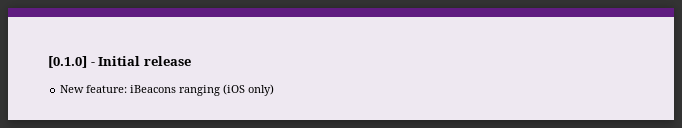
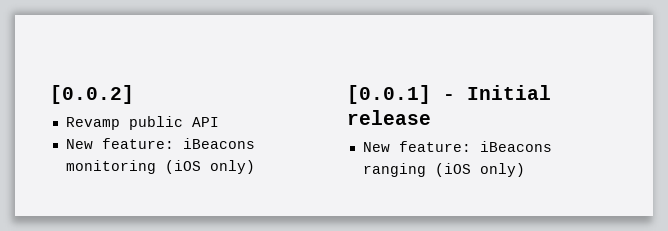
[48,56,87,68] [0.1.0] -> [50,85,134,104] [65,116,219,130] [65,138,255,149] [65,160,255,174] [347,85,431,104] [0.0.2] // Revamp public API // New feature: iBeacons monitoring (iOS only) // [0.0.1]

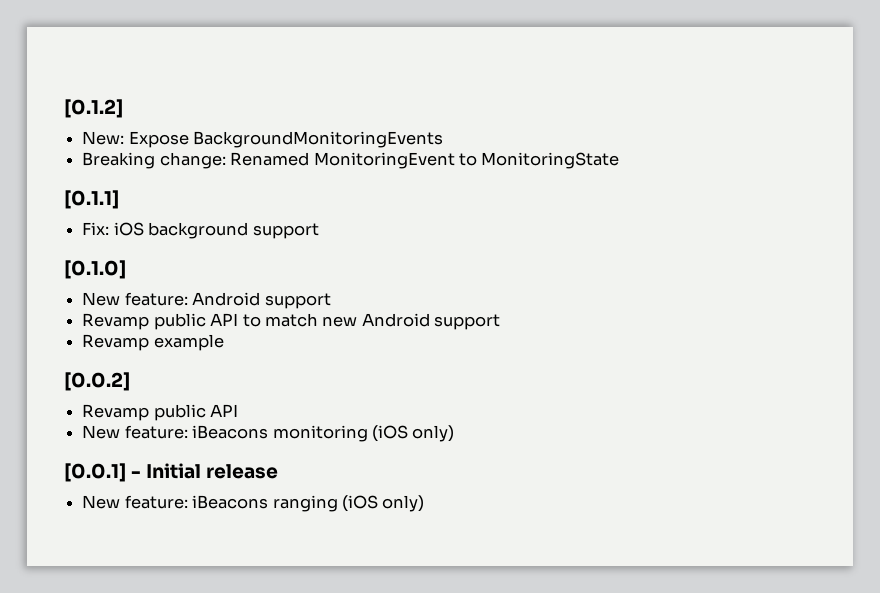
(50, 94) none -> [64,99,123,118] [82,131,444,148] [82,152,620,169] [64,190,119,209] [82,222,319,239] [64,260,126,279] [82,292,331,309] [82,313,501,330] [82,334,224,351] [0.1.2] // New: Expose BackgroundMonitoringEvents // Breaking change: Renamed MonitoringEvent to MonitoringState // [0.1.1] // Fix: iOS background support // [0.1.0] // New feature: Android support // Revamp public API to match new Android support // Revamp example //

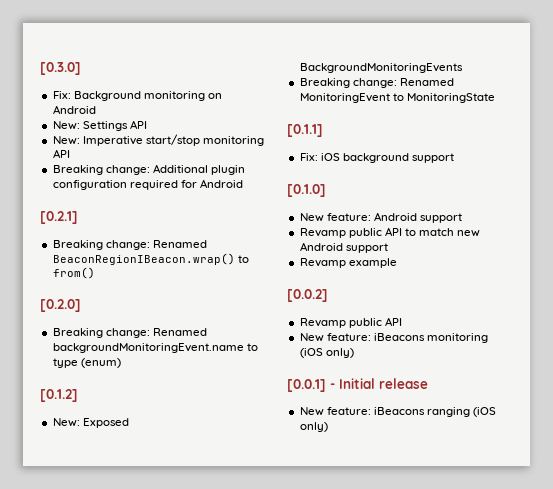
(64, 108) none -> [40,62,81,75] [52,91,222,101] [52,105,96,114] [52,120,147,131] [52,134,264,146] [52,149,70,158] [52,164,245,175] [52,179,243,190] [40,211,78,224] [52,240,207,250] [52,253,249,265] [52,267,95,279] [40,299,81,312] [52,328,207,338] [52,343,258,353] [52,358,121,368] [0.3.0] // Fix: Background monitoring on Android // New: Settings API // New: Imperative start/stop monitoring API // Breaking change: Additional plugin configuration required for Android // [0.2.1] // Breaking change: Renamed BeaconRegionIBeacon.wrap() to from() // [0.2.0] // Breaking change: Renamed backgroundMonitoringEvent.name to type (enum) //
[128,131,189,148] Expose -> [82,418,129,428] Exposed

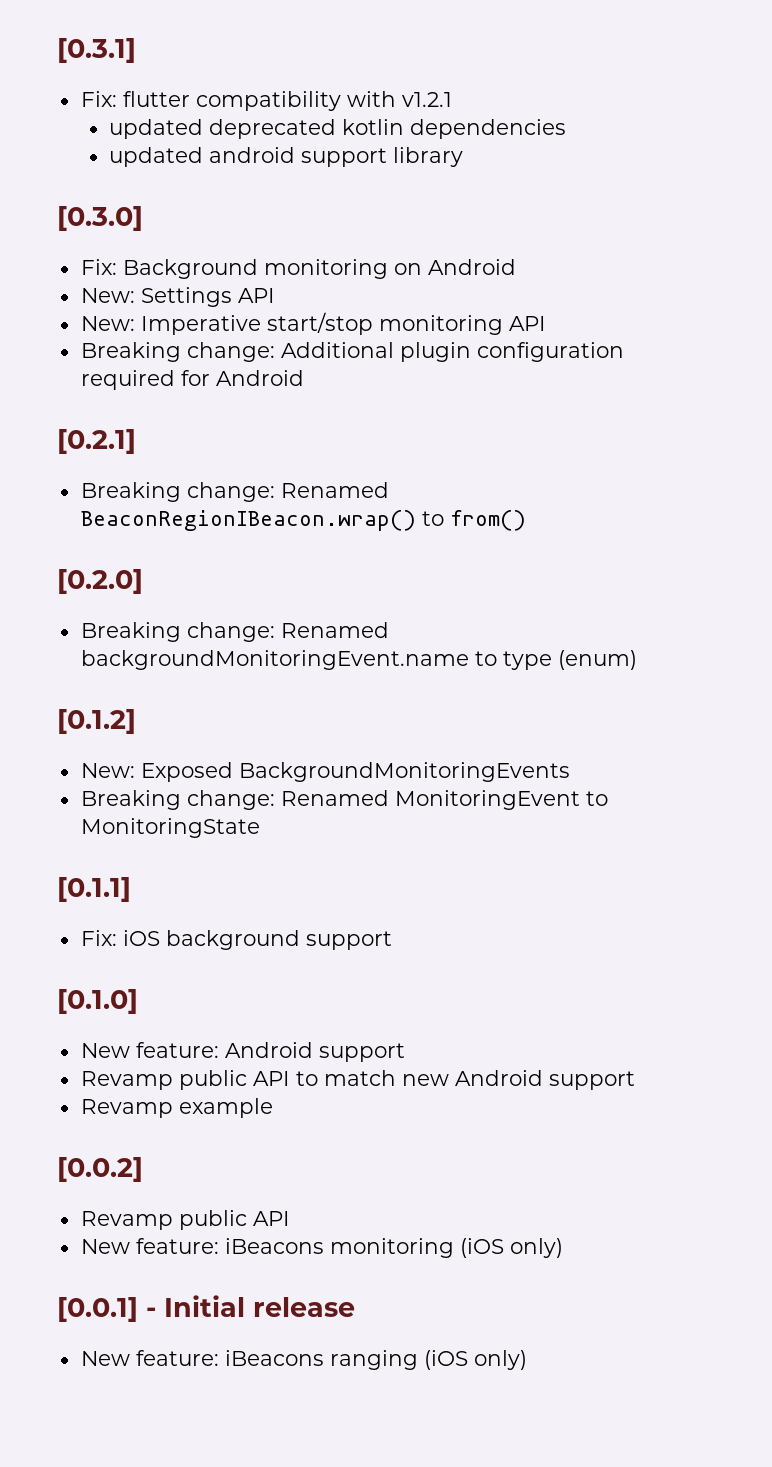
(40, 68) none -> [57,38,136,63] [80,91,452,111] [109,119,567,139] [109,147,464,167] [0.3.1] // Fix: flutter compatibility with v1.2.1 // updated deprecated kotlin dependencies // updated android support library //

